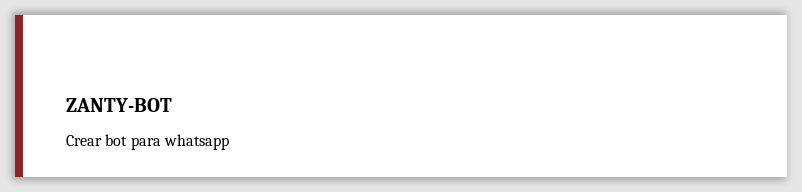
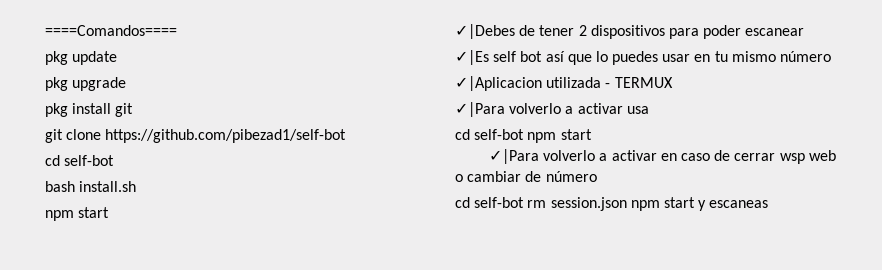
[66,98,172,112] [66,134,229,150] ZANTY-BOT // Crear bot para whatsapp -> [45,25,177,36] [45,51,118,65] [45,77,127,91] [45,103,134,117] [45,129,347,143] [45,155,115,166] [45,181,137,192] [45,207,110,221] [455,24,805,39] [455,50,832,65] [455,76,673,91] [455,102,649,117] [455,129,592,143] [489,149,836,164] [455,171,597,182] [455,197,769,211] ====Comandos==== // pkg update // pkg upgrade // pkg install git // git clone https://github.com/pibezad1/self-bot // cd self-bot // bash install.sh // npm start // ✓|Debes de tener 2 dispositivos para poder escanear // ✓|Es self bot así que lo puedes usar en tu mismo número // ✓|Aplicacion utilizada - TERMUX // ✓|Para volverlo a activar usa // cd self-bot npm start // ✓|Para volverlo a activar en caso de cerrar wsp web o cambiar de número // cd self-bot rm session.json npm start y escaneas

